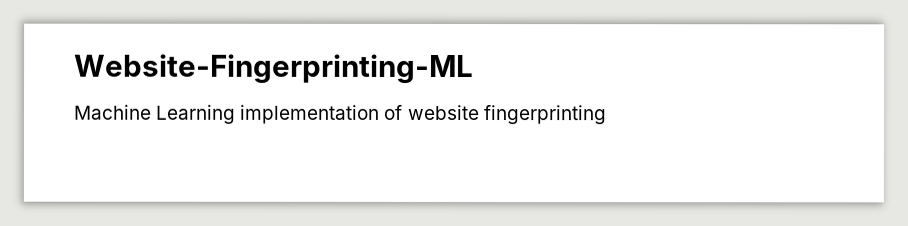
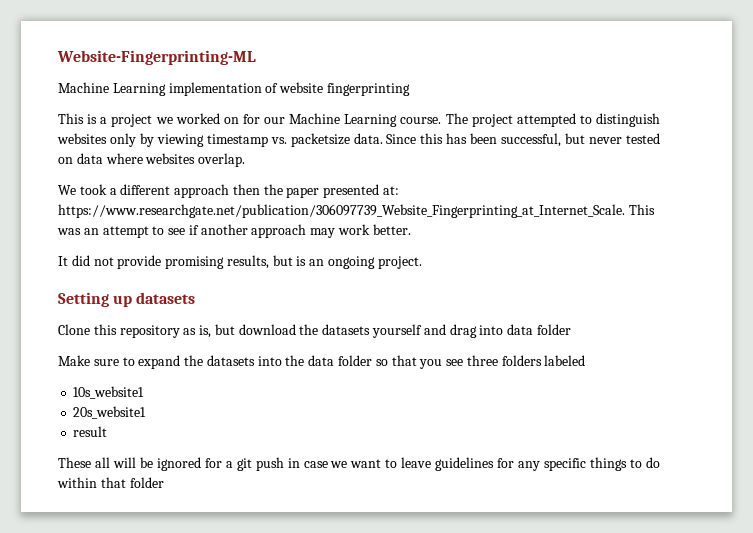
(607, 115) none -> [58,113,660,127] [57,133,660,147] [58,153,246,167] [58,184,400,198] [58,204,655,218] [57,224,411,238] [58,255,422,269] [58,292,196,307] [58,324,571,338] [58,355,586,369] [73,386,145,399] [73,406,147,419] [73,426,108,437] [58,457,661,471] [57,477,164,488] // This is a project we worked on for our Machine Learning course. The project attempted to distinguish websites only by viewing timestamp vs. packetsize data. Since this has been successful, but never tested on data where websites overlap. // We took a different approach then the paper presented at: https://www.researchgate.net/publication/306097739_Website_Fingerprinting_at_Internet_Scale. This was an attempt to see if another approach may work better. // It did not provide promising results, but is an ongoing project. // Setting up datasets // Clone this repository as is, but download the datasets yourself and drag into data folder // Make sure to expand the datasets into the data folder so that you see three folders labeled // 10s_website1 // 20s_website1 // result // These all will be ignored for a git push in case we want to leave guidelines for any specific things to do within that folder

